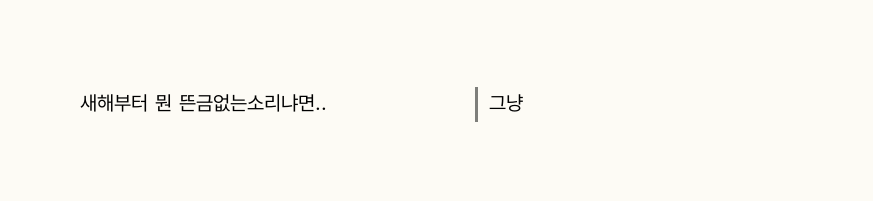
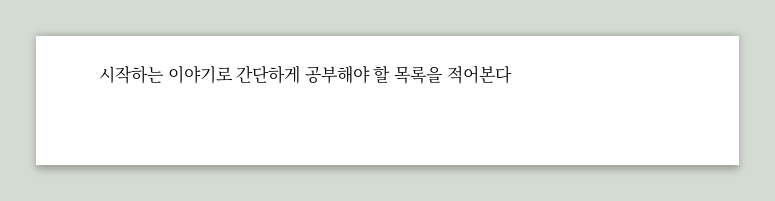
[80,94,327,112] [488,94,523,112] 새해부터 뭔 뜬금없는소리냐면.. // 그냥 -> [99,65,512,84] 시작하는 이야기로 간단하게 공부해야 할 목록을 적어본다

